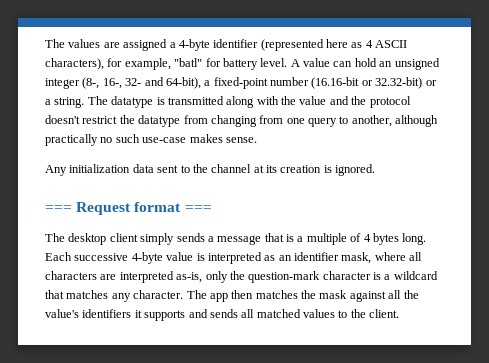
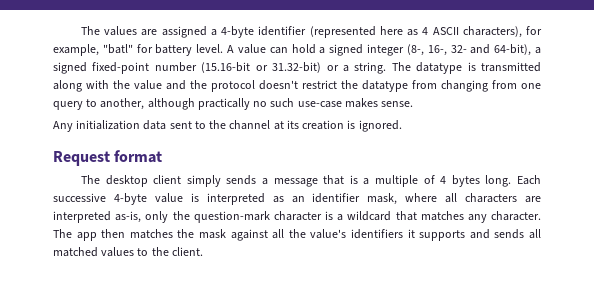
[379,58,440,70] an unsigned -> [319,44,364,56] a signed
(211, 83) none -> [53,62,87,74] signed
[311,77,423,89] (16.16-bit or 32.32-bit) -> [201,62,322,73] (15.16-bit or 31.32-bit)
[45,205,72,212] === -> (402, 126) none
[184,205,212,212] === -> (163, 156) none

